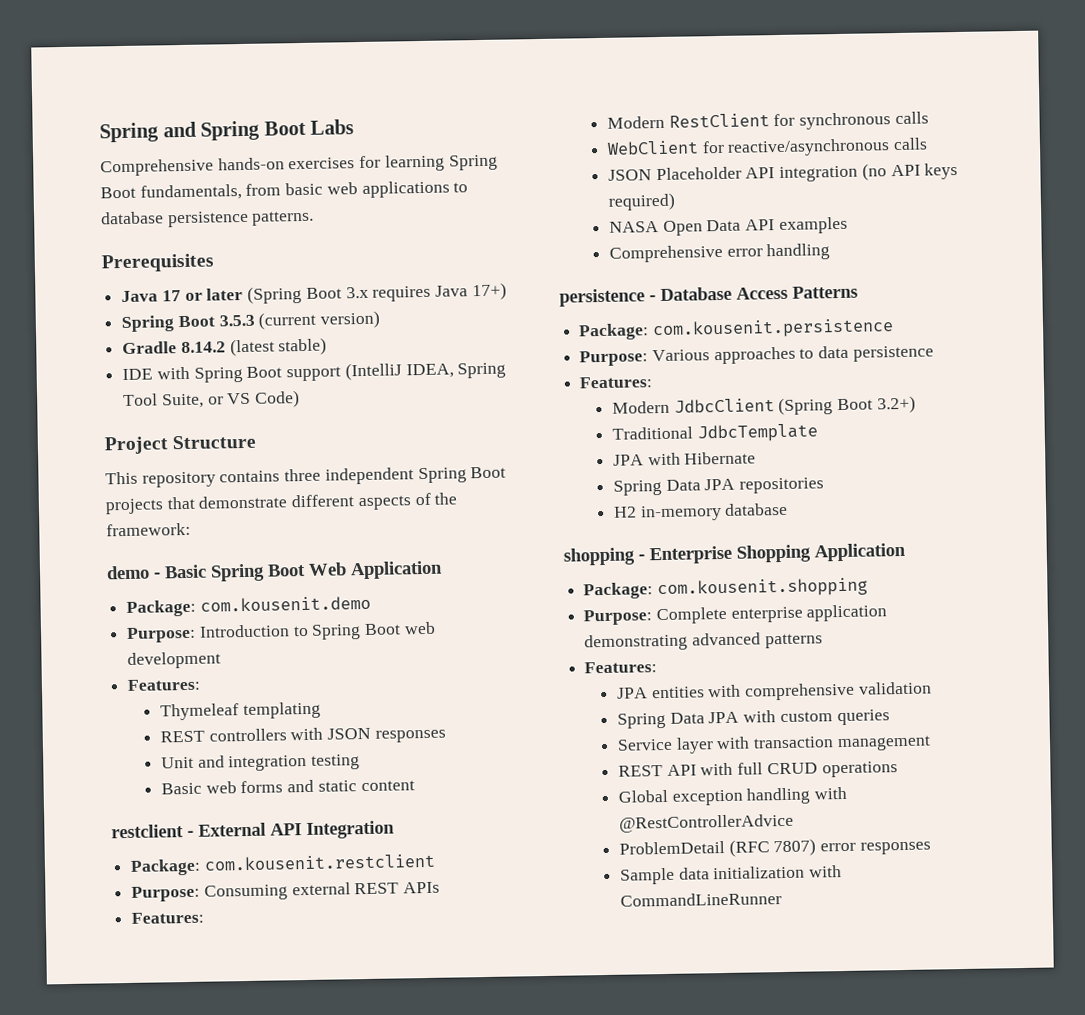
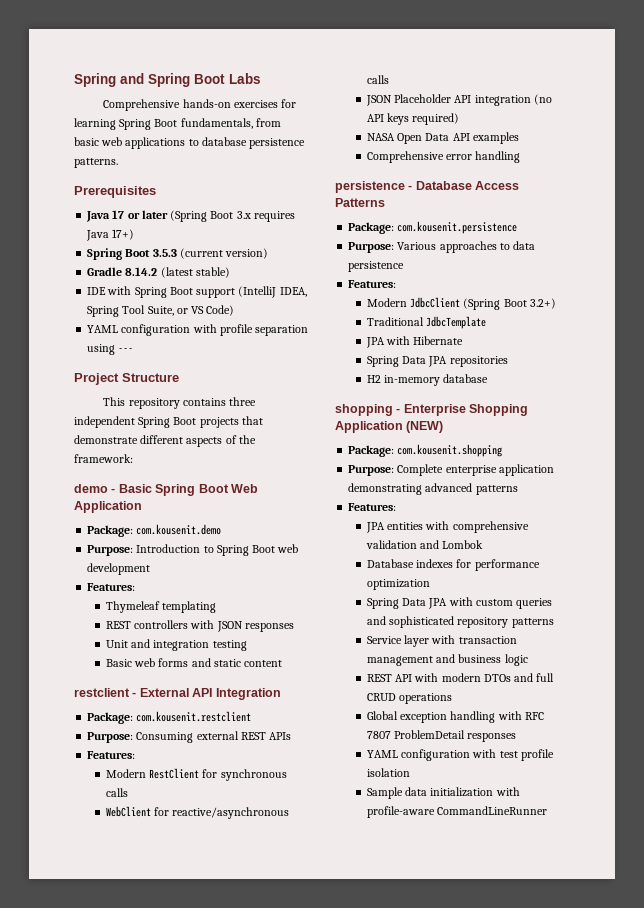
(301, 399) none -> [87,324,309,336] [87,344,134,355] // YAML configuration with profile separation using ---
(906, 552) none -> [406,421,444,433] (NEW)
(932, 688) none -> [420,540,484,549] [366,559,540,571] [366,579,430,590] and Lombok // Database indexes for performance optimization
(890, 717) none -> [366,616,554,628] and sophisticated repository patterns
(931, 743) none -> [436,654,528,666] and business logic
(734, 769) none -> [441,673,534,682] modern DTOs and
[619,813,795,833] [619,838,931,857] @RestControllerAdvice // ProblemDetail (RFC 7807) error responses -> [524,712,544,720] [366,730,517,742] [366,749,554,761] [366,768,410,777] RFC 7807 ProblemDetail responses // YAML configuration with test profile isolation
(843, 871) none -> [366,806,435,818] profile-aware

